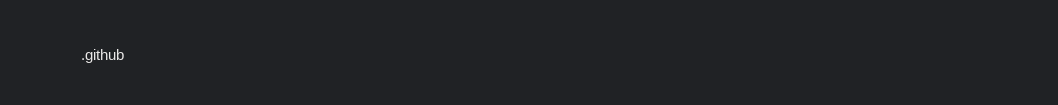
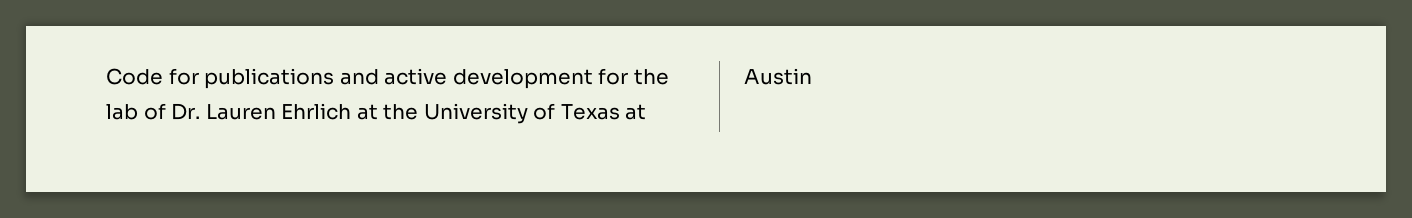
[81,49,124,63] .github -> [106,68,669,89] [106,103,647,124] [744,68,812,85] Code for publications and active development for the lab of Dr. Lauren Ehrlich at the University of Texas at Austin

